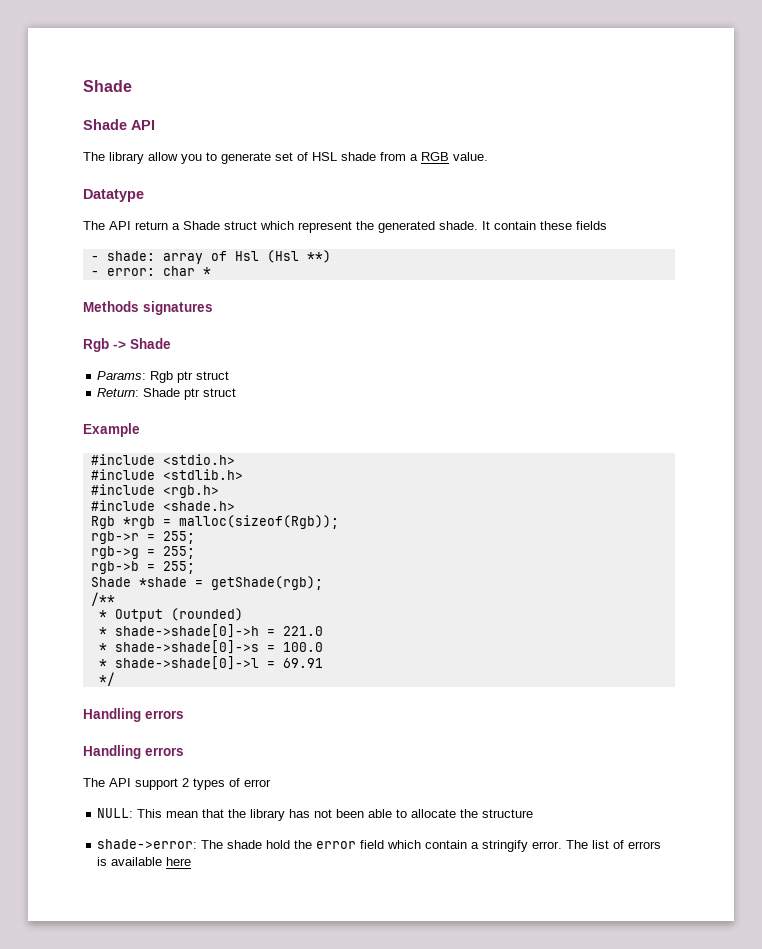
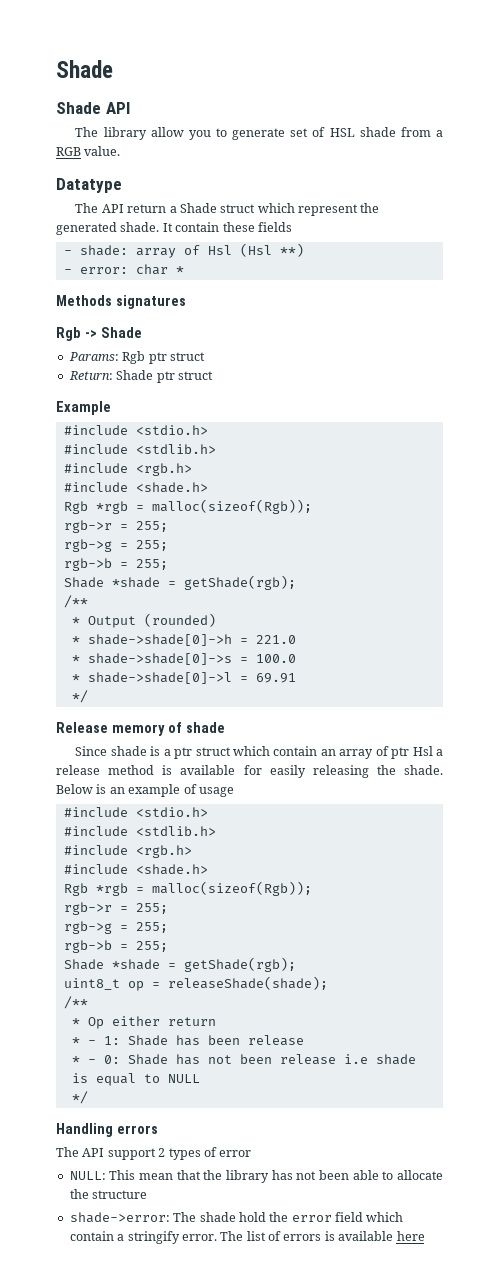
[83,708,184,722] Handling errors -> [56,722,225,736] [75,746,443,759] [56,765,443,778] [56,784,234,797] [63,807,208,817] [63,826,216,836] [63,845,192,858] [63,864,208,875] [63,881,312,896] [63,902,168,915] [63,921,168,934] [63,940,168,953] [63,957,296,972] [63,976,328,991] [63,996,88,1009] [71,1016,216,1029] [71,1035,304,1046] [71,1054,416,1065] [71,1073,200,1086] [71,1091,88,1104] Release memory of shade // Since shade is a ptr struct which contain an array of ptr Hsl a release method is available for easily releasing the shade. Below is an example of usage // #include <stdio.h> // #include <stdlib.h> // #include <rgb.h> // #include <shade.h> // Rgb *rgb = malloc(sizeof(Rgb)); // rgb->r = 255; // rgb->g = 255; // rgb->b = 255; // Shade *shade = getShade(rgb); // uint8_t op = releaseShade(shade); // /** // * Op either return // * - 1: Shade has been release // * - 0: Shade has not been release i.e shade is equal to NULL // */

